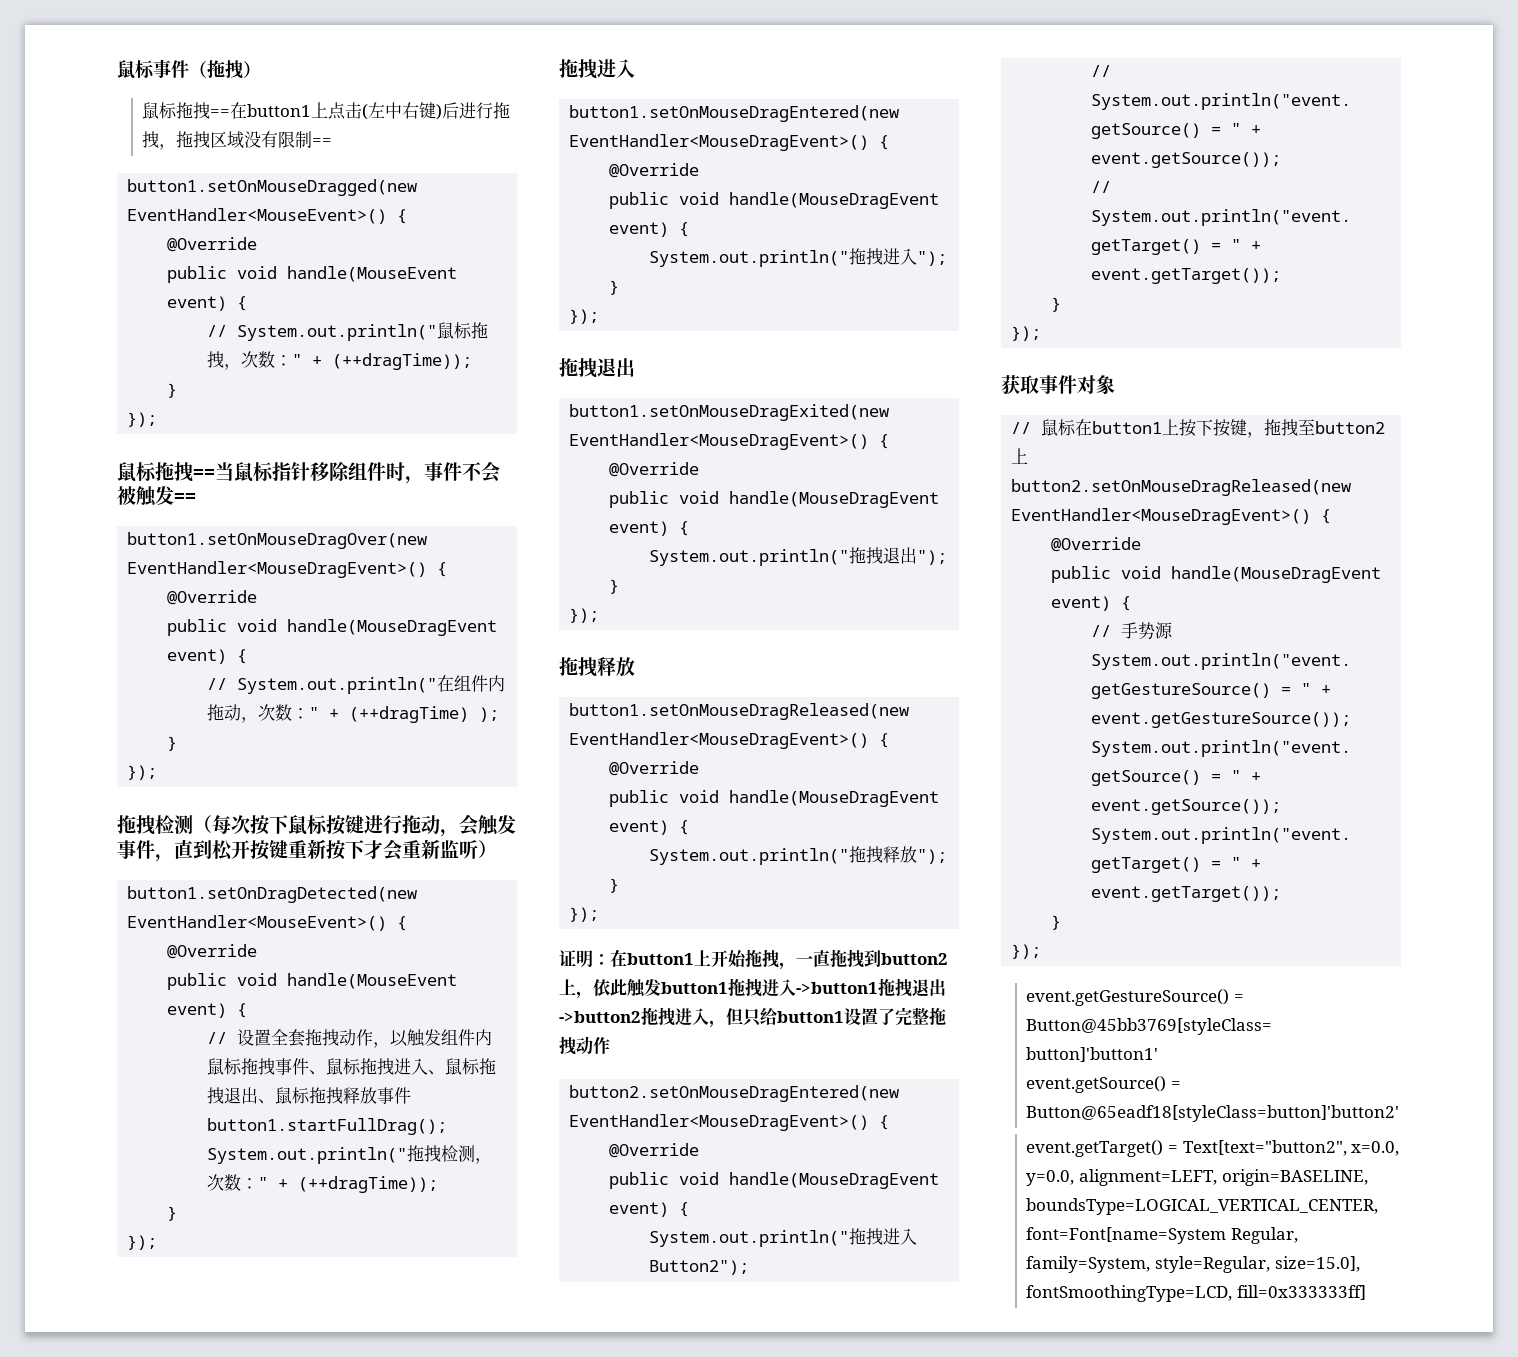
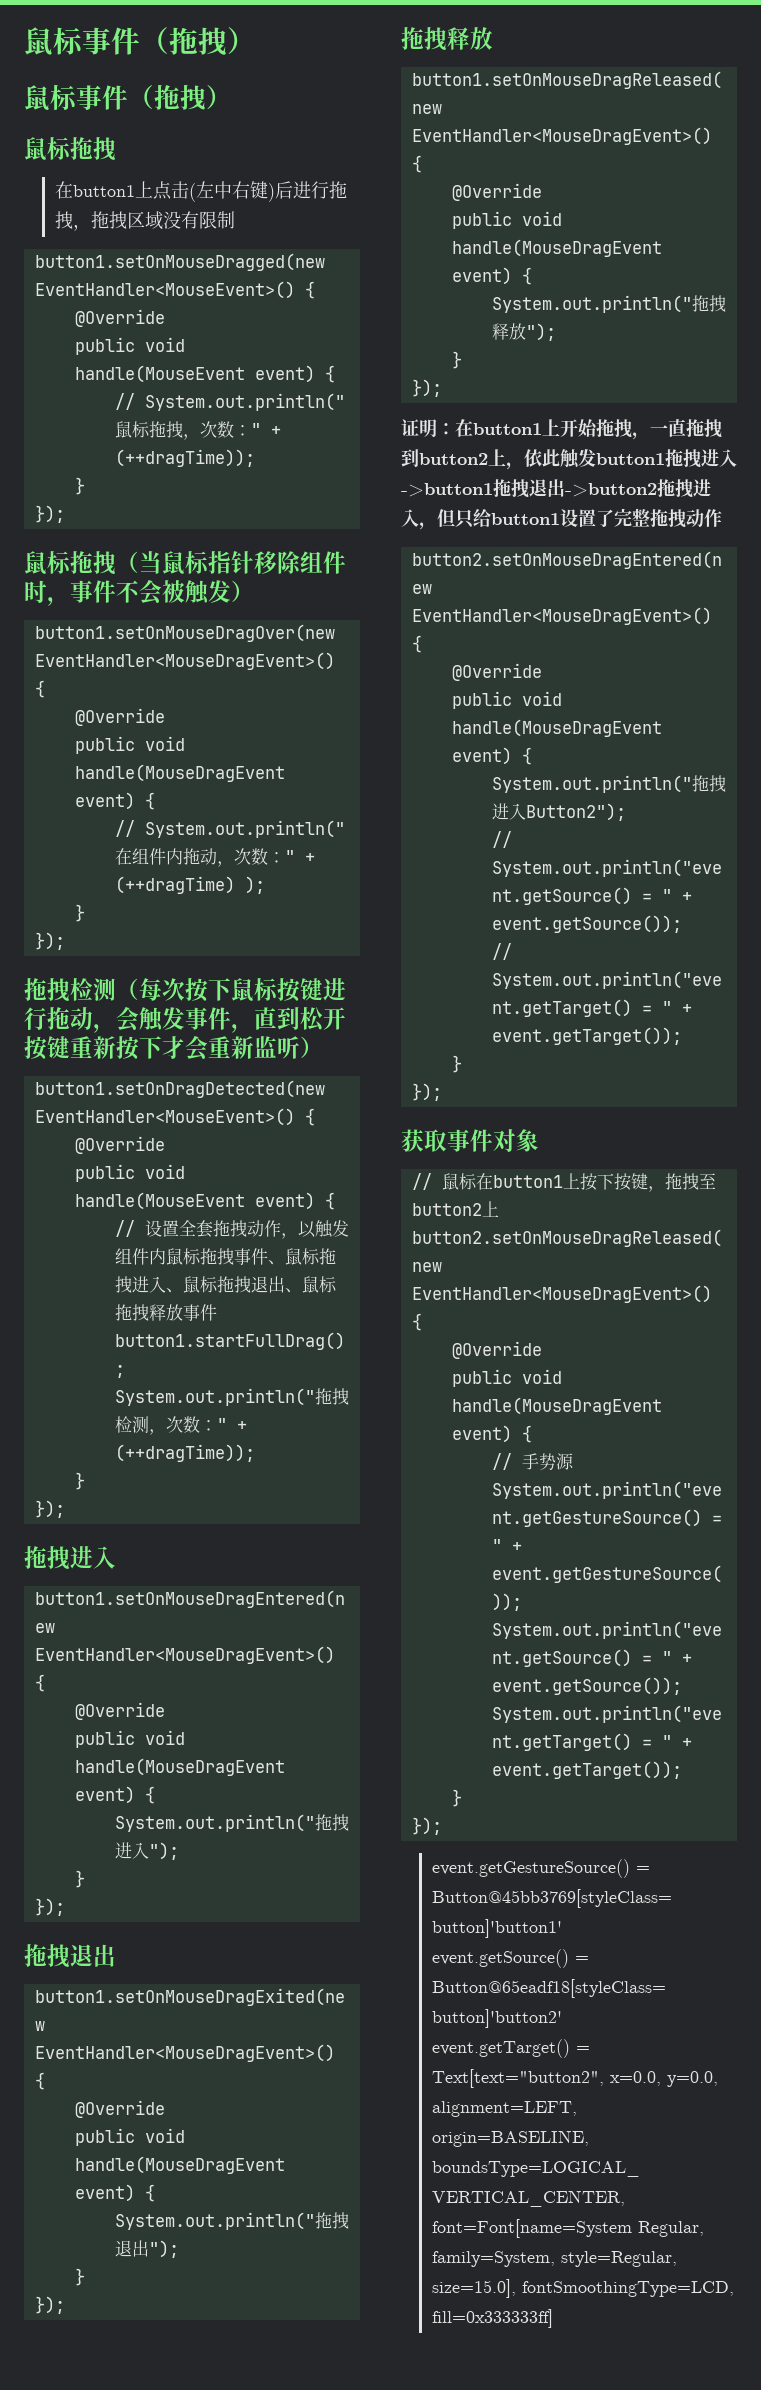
[117,59,261,79] [142,102,231,119] 鼠标事件（拖拽） // 鼠标拖拽== -> [24,27,256,56] [24,84,232,111] [24,137,116,161] 鼠标事件（拖拽） // 鼠标事件（拖拽） // 鼠标拖拽 //
[312,138,333,146] == -> (235, 220) none
[193,469,215,479] == -> [116,551,139,573] （
[174,493,196,503] == -> [231,580,254,602] ）

